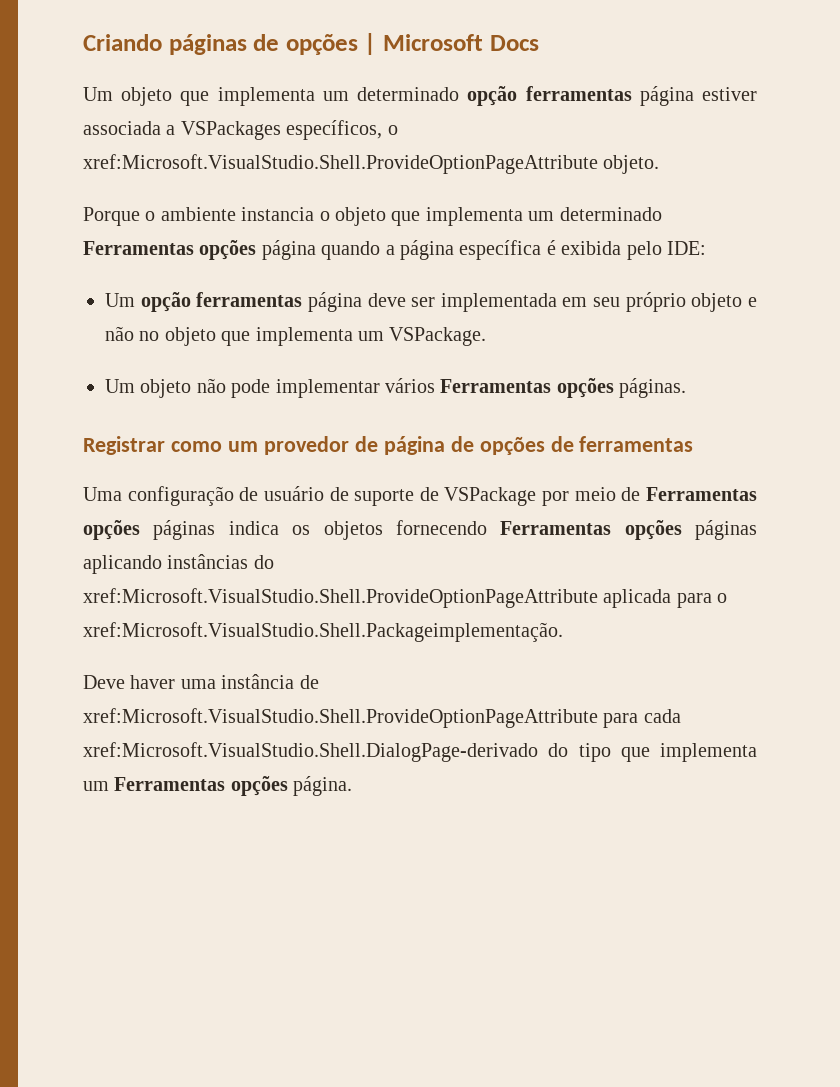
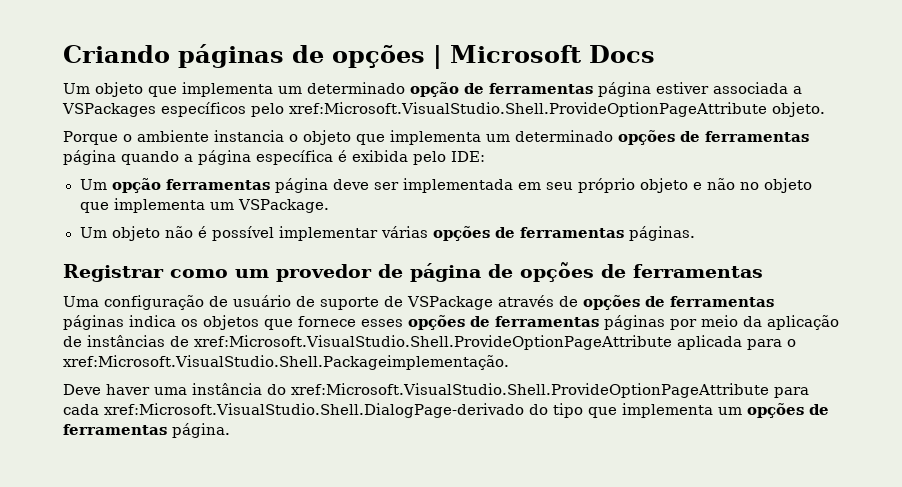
(518, 96) none -> [464,83,484,94] de
[286,120,398,140] específicos, o -> [161,102,284,117] específicos pelo
[83,240,257,260] Ferramentas opções -> [618,130,809,145] opções de ferramentas
[231,378,614,398] pode implementar vários Ferramentas opções -> [197,226,624,241] é possível implementar várias opções de ferramentas
[542,487,757,506] [83,520,757,540] [83,554,274,574] por meio de Ferramentas opções páginas indica os objetos fornecendo Ferramentas opções páginas aplicando instâncias do -> [498,295,774,310] [63,315,839,330] [63,335,189,347] através de opções de ferramentas páginas indica os objetos que fornece esses opções de ferramentas páginas por meio da aplicação de instâncias de
[299,675,319,689] de -> [267,384,286,395] do
[114,776,288,796] Ferramentas opções -> [747,403,829,418] [63,424,167,435] opções de ferramentas

